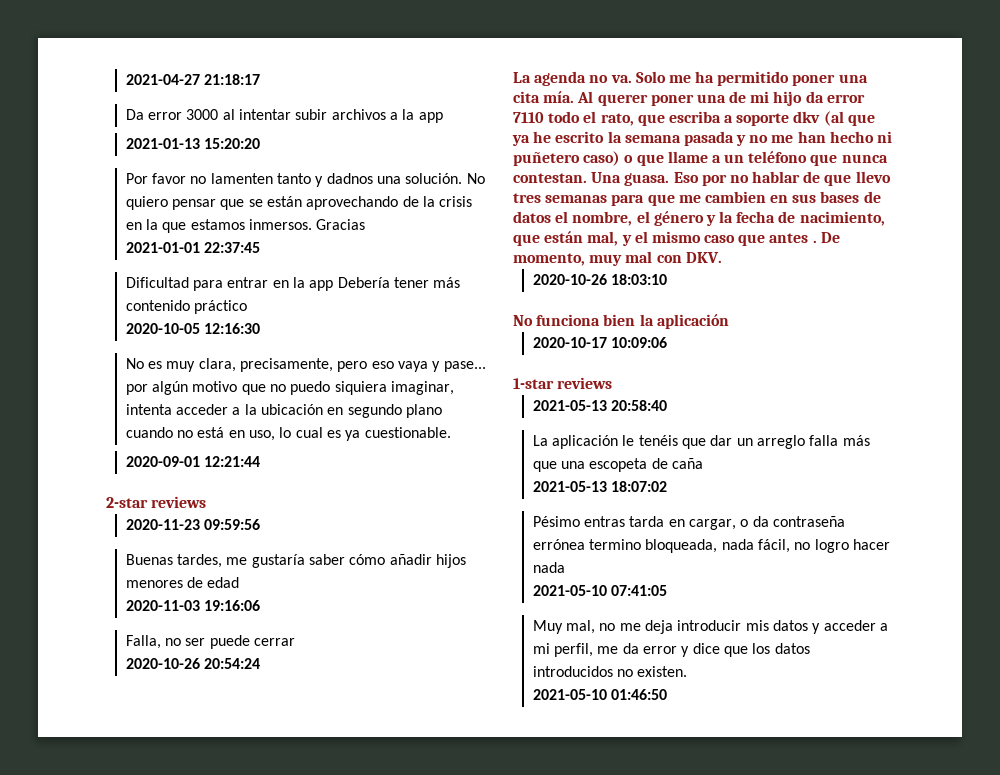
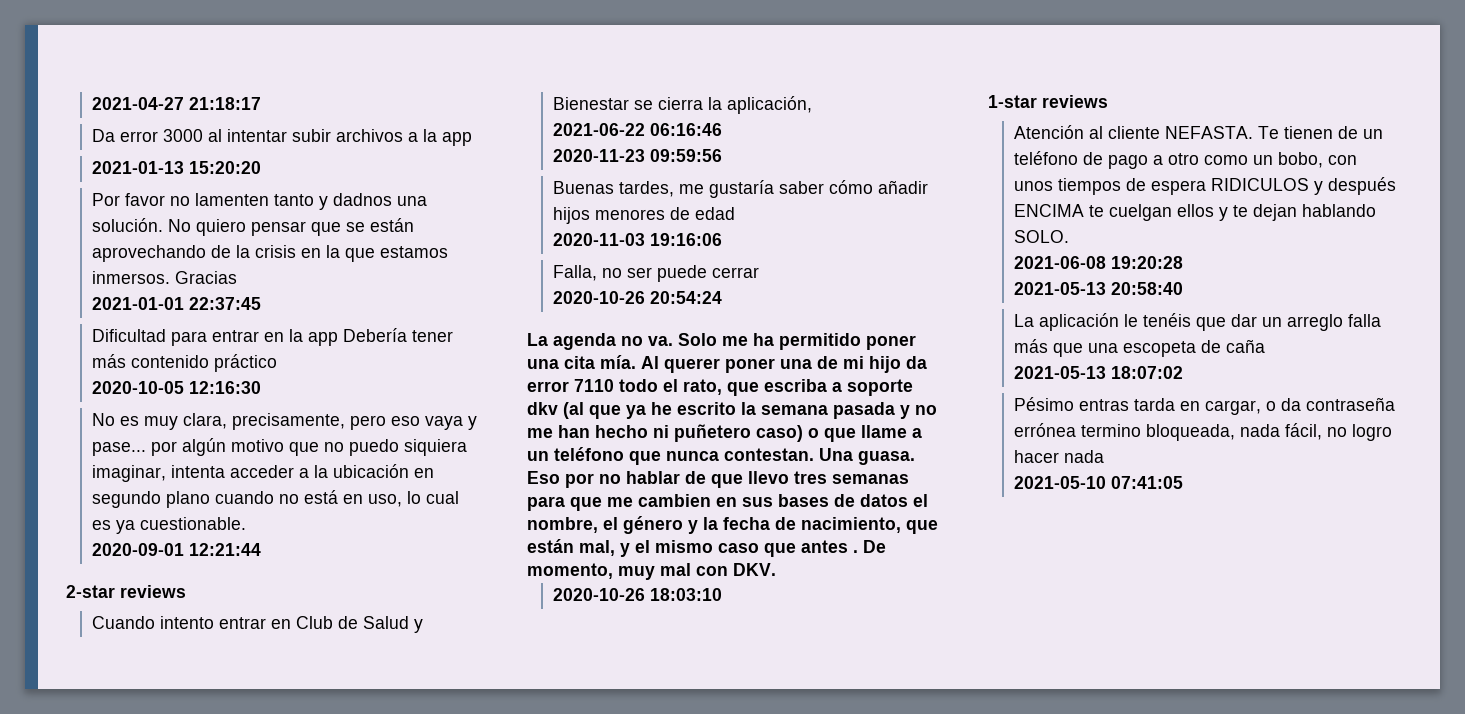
(207, 502) none -> [91,616,423,633] [552,96,812,114] [552,123,722,136] // Cuando intento entrar en Club de Salud y Bienestar se cierra la aplicación, // 2021-06-22 06:16:46
[513,314,729,329] [532,337,668,348] [513,377,613,389] No funciona bien la aplicación // 2020-10-17 10:09:06 // 1-star reviews -> [988,95,1108,108] [1013,125,1383,139] [1013,151,1357,169] [1013,177,1396,195] [1013,204,1376,221] [1013,230,1069,243] [1013,256,1183,269] 1-star reviews // Atención al cliente NEFASTA. Te tienen de un teléfono de pago a otro como un bobo, con unos tiempos de espera RIDICULOS y después ENCIMA te cuelgan ellos y te dejan hablando SOLO. // 2021-06-08 19:20:28
[532,620,889,634] [532,643,810,657] [532,666,688,677] [532,689,668,700] // Muy mal, no me deja introducir mis datos y acceder a mi perfil, me da error y dice que los datos introducidos no existen. // 2021-05-10 01:46:50 -> (1183, 482) none

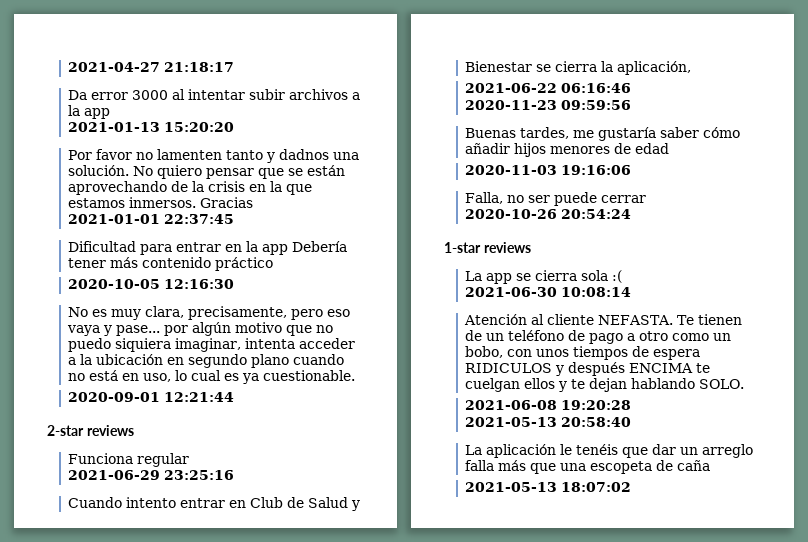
(186, 591) none -> [68,453,190,467] [68,470,235,480] // Funciona regular // 2021-06-29 23:25:16
[527,333,916,350] [527,355,927,373] [527,379,913,396] [527,402,937,419] [527,424,922,442] [527,447,915,465] [527,471,909,488] [527,494,928,511] [527,516,938,534] [527,539,886,557] [527,563,776,580] [552,588,722,601] [988,95,1108,108] La agenda no va. Solo me ha permitido poner una cita mía. Al querer poner una de mi hijo da error 7110 todo el rato, que escriba a soporte dkv (al que ya he escrito la semana pasada y no me han hecho ni puñetero caso) o que llame a un teléfono que nunca contestan. Una guasa. Eso por no hablar de que llevo tres semanas para que me cambien en sus bases de datos el nombre, el género y la fecha de nacimiento, que están mal, y el mismo caso que antes . De momento, muy mal con DKV. // 2020-10-26 18:03:10 // 1-star reviews -> [444,242,531,253] [465,270,623,284] [465,287,632,297] 1-star reviews // La app se cierra sola :( // 2021-06-30 10:08:14
[1013,397,1395,415] [1013,423,1392,441] [1013,450,1104,463] [1013,476,1183,489] // Pésimo entras tarda en cargar, o da contraseña errónea termino bloqueada, nada fácil, no logro hacer nada // 2021-05-10 07:41:05 -> (632, 487) none

